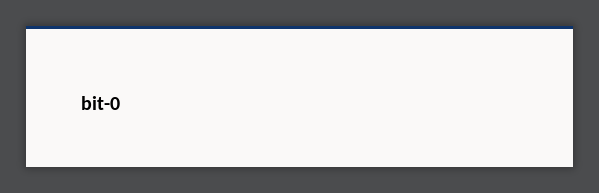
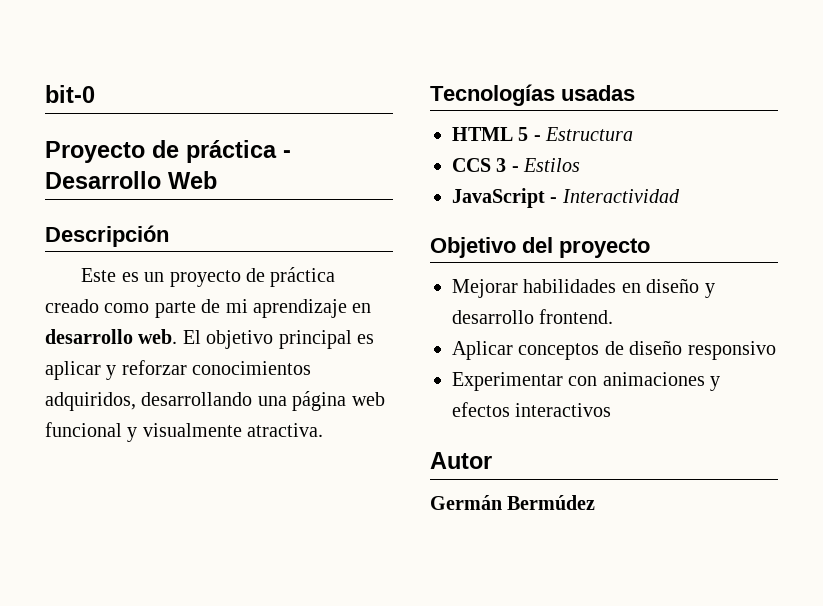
(120, 103) none -> [45,140,291,163] [45,171,217,189] [45,225,169,247] [81,267,336,287] [45,299,372,318] [45,329,374,349] [45,360,312,380] [45,391,385,411] [45,422,324,442] [430,84,635,106] [452,127,634,141] [452,158,581,172] [452,188,680,208] [430,237,650,258] [452,278,715,298] [452,309,614,324] [452,340,776,360] [452,372,721,391] [452,402,612,417] [430,452,492,469] [430,495,596,510] // Proyecto de práctica - Desarrollo Web // Descripción // Este es un proyecto de práctica creado como parte de mi aprendizaje en desarrollo web. El objetivo principal es aplicar y reforzar conocimientos adquiridos, desarrollando una página web funcional y visualmente atractiva. // Tecnologías usadas // HTML 5 - Estructura // CCS 3 - Estilos // JavaScript - Interactividad // Objetivo del proyecto // Mejorar habilidades en diseño y desarrollo frontend. // Aplicar conceptos de diseño responsivo // Experimentar con animaciones y efectos interactivos // Autor // Germán Bermúdez

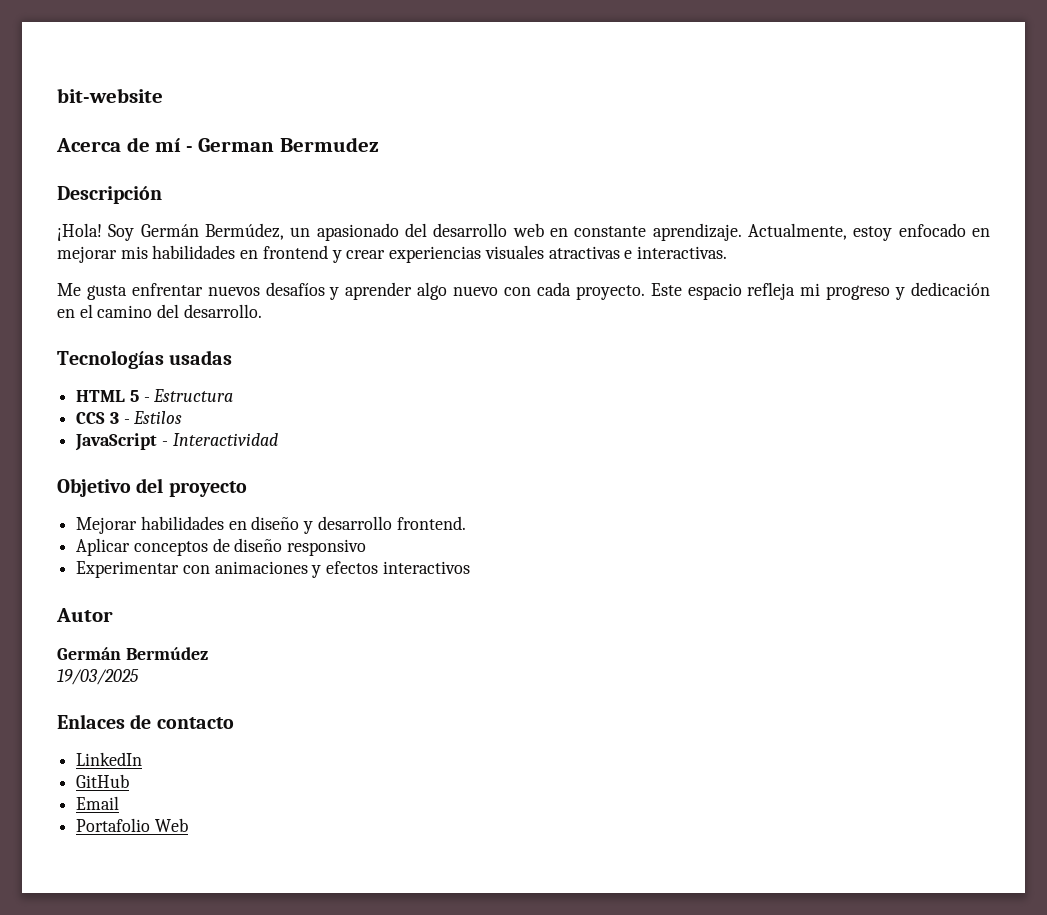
[45,85,95,103] [45,140,291,163] [45,171,217,189] [45,225,169,247] [81,267,336,287] [45,299,372,318] [45,329,374,349] [45,360,312,380] [45,391,385,411] [45,422,324,442] bit-0 // Proyecto de práctica - Desarrollo Web // Descripción // Este es un proyecto de práctica creado como parte de mi aprendizaje en desarrollo web. El objetivo principal es aplicar y reforzar conocimientos adquiridos, desarrollando una página web funcional y visualmente atractiva. -> [57,88,163,103] [56,137,379,152] [57,186,162,204] [57,223,991,241] [57,245,727,263] [57,282,991,300] [57,304,262,318] bit-website // Acerca de mí - German Bermudez // Descripción // ¡Hola! Soy Germán Bermúdez, un apasionado del desarrollo web en constante aprendizaje. Actualmente, estoy enfocado en mejorar mis habilidades en frontend y crear experiencias visuales atractivas e interactivas. // Me gusta enfrentar nuevos desafíos y aprender algo nuevo con cada proyecto. Este espacio refleja mi progreso y dedicación en el camino del desarrollo.
(596, 502) none -> [57,669,139,685] [57,714,234,729] [76,752,143,766] [76,774,130,788] [76,796,120,810] [76,818,188,832] // 19/03/2025 // Enlaces de contacto // LinkedIn // GitHub // Email // Portafolio Web

